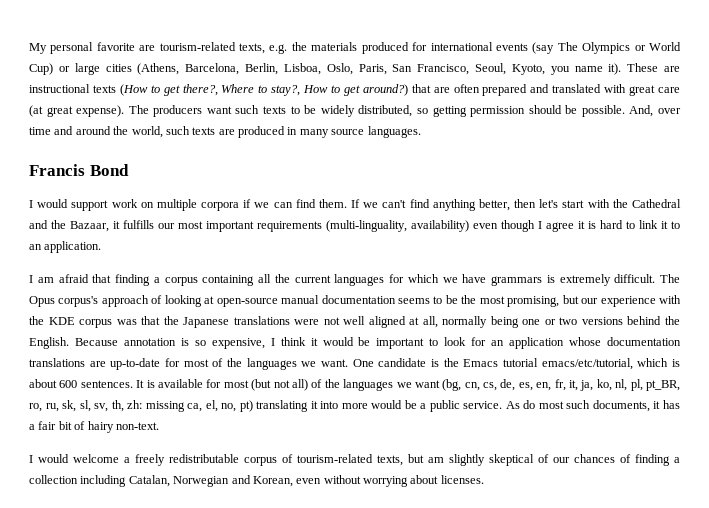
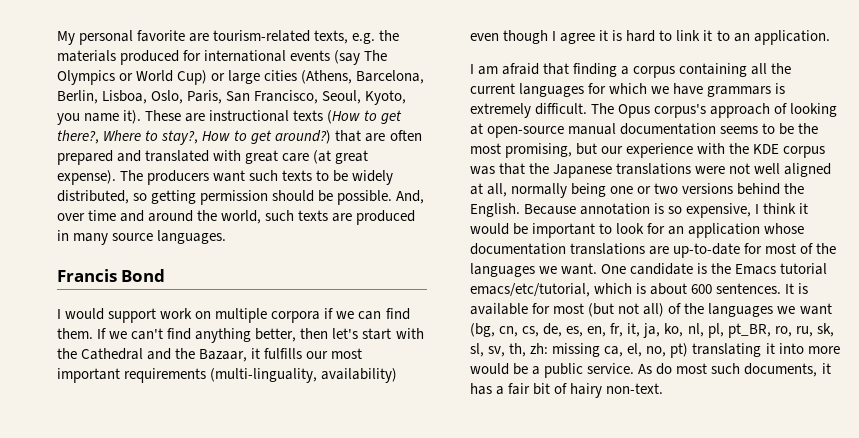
[29,454,680,466] [29,475,484,487] // I would welcome a freely redistributable corpus of tourism-related texts, but am slightly skeptical of our chances of finding a collection including Catalan, Norwegian and Korean, even without worrying about licenses. -> (664, 388) none

